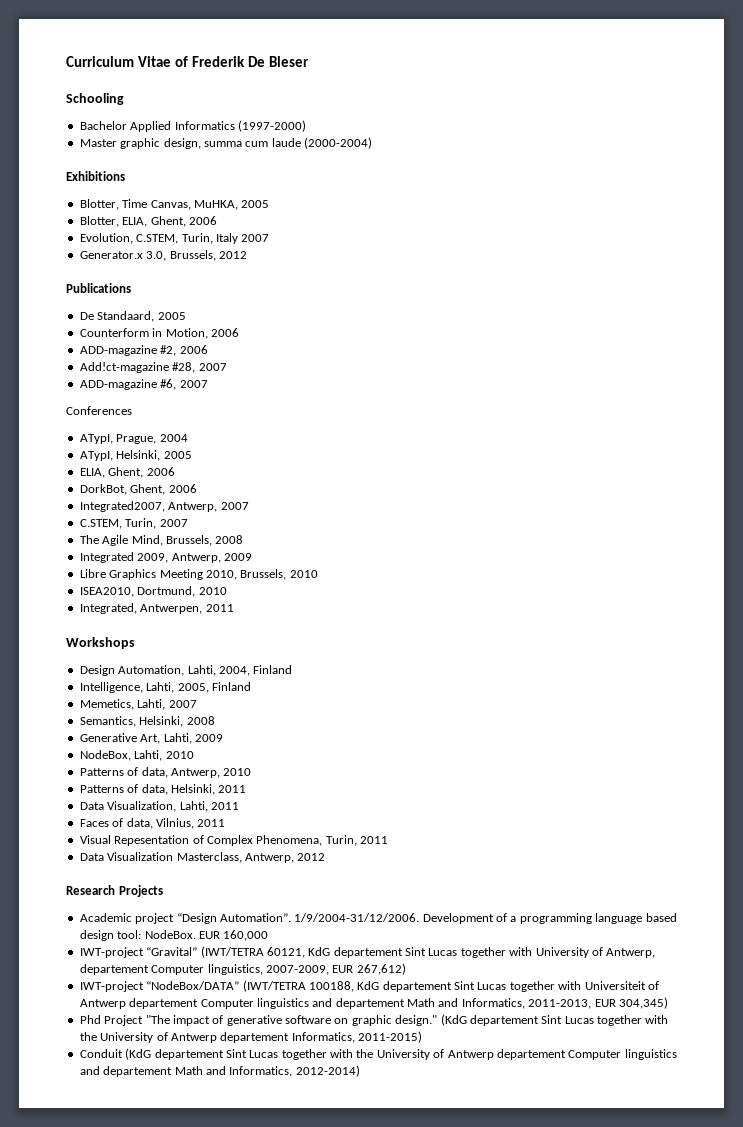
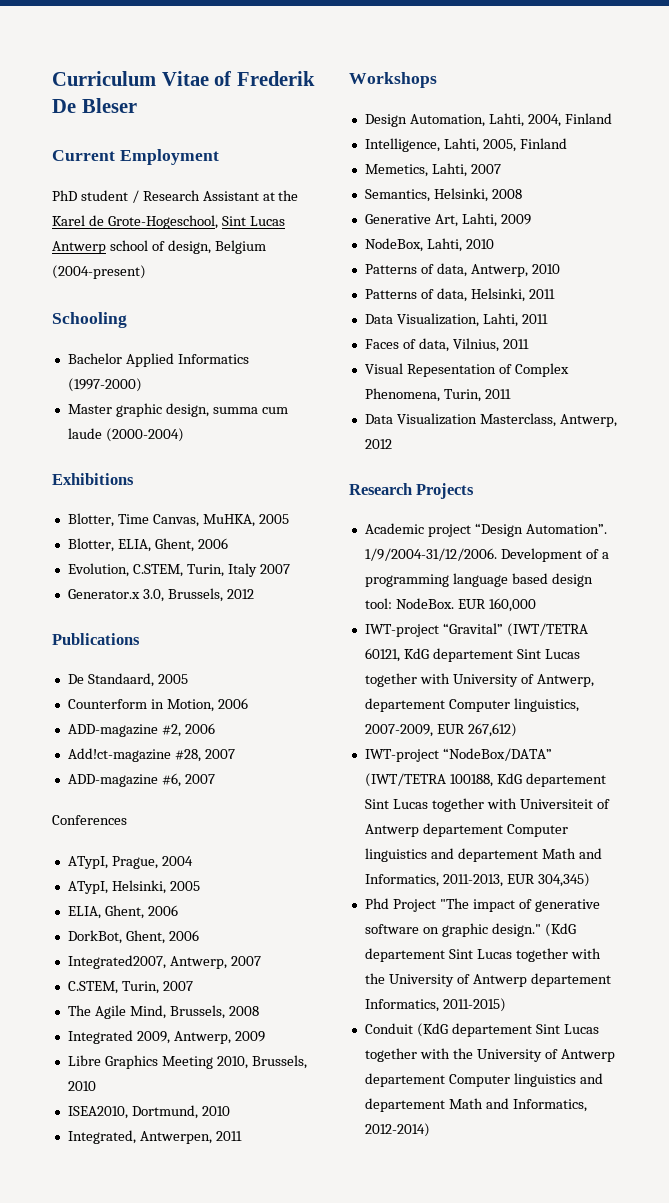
(310, 61) none -> [52,149,219,165] [52,190,299,203] [52,215,285,229] [52,240,266,254] [52,265,146,279] // Current Employment // PhD student / Research Assistant at the Karel de Grote-Hogeschool, Sint Lucas Antwerp school of design, Belgium (2004-present)

